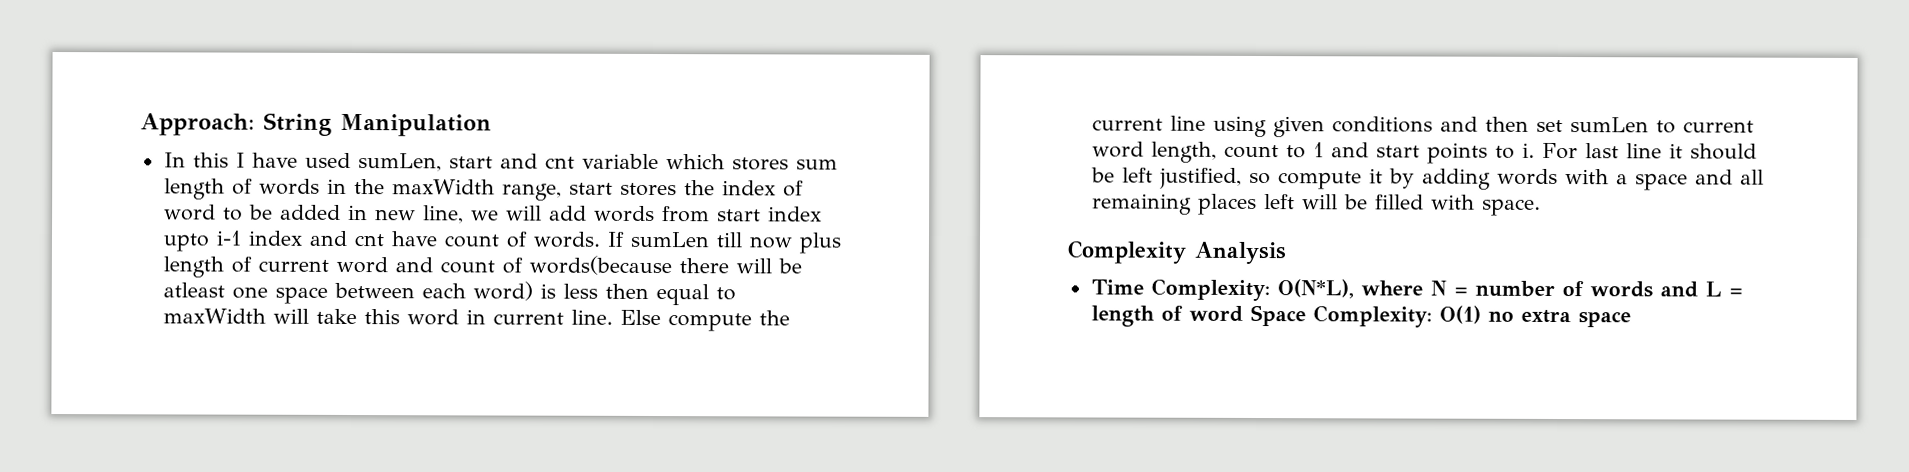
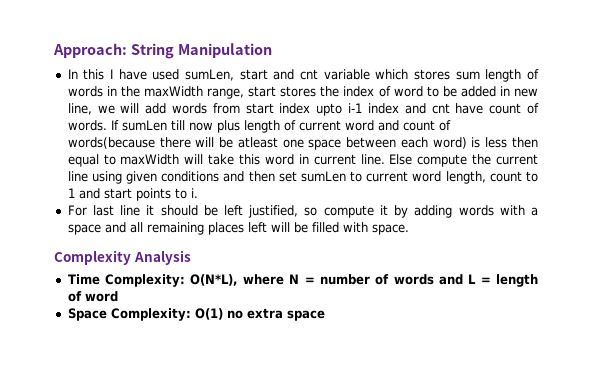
(1535, 150) none -> (198, 193) //
(1243, 313) none -> (118, 296) //

